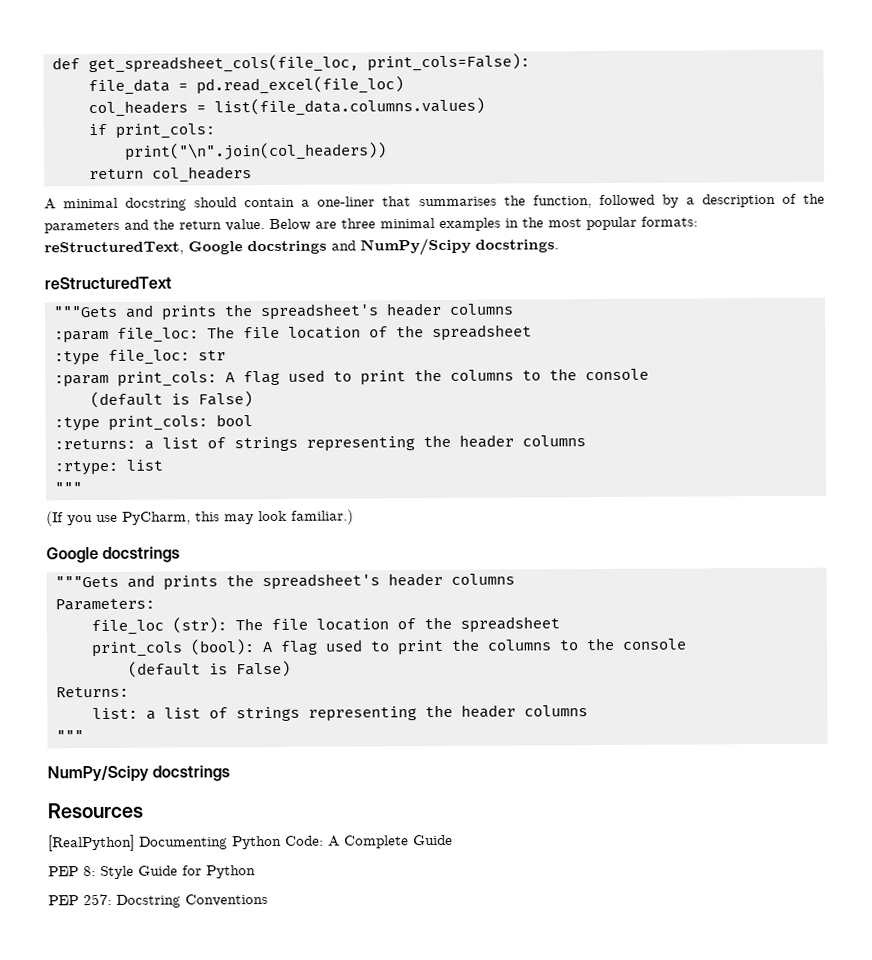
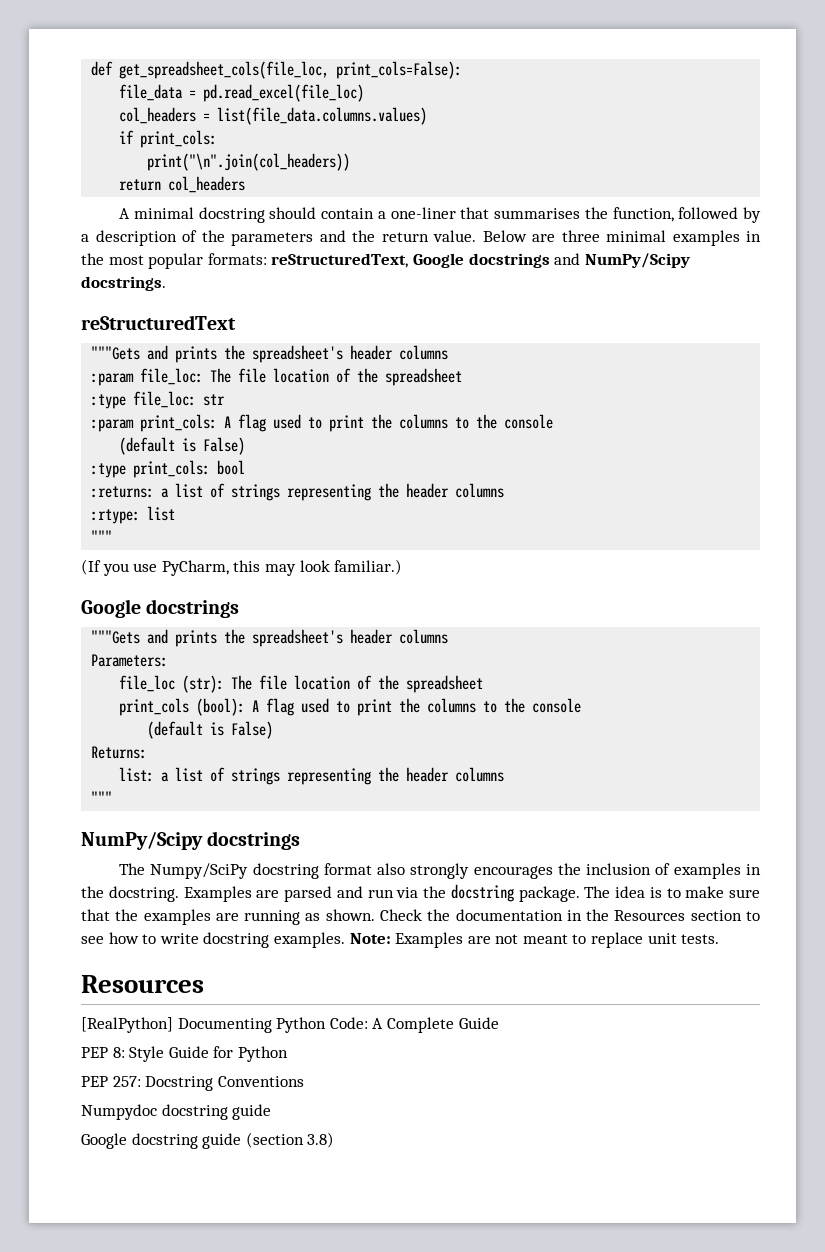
(231, 773) none -> [119,863,761,879] [81,884,760,902] [81,909,761,925] [81,932,720,948] // The Numpy/SciPy docstring format also strongly encourages the inclusion of examples in the docstring. Examples are parsed and run via the docstring package. The idea is to make sure that the examples are running as shown. Check the documentation in the Resources section to see how to write docstring examples. Note: Examples are not meant to replace unit tests.
(268, 900) none -> [81,1104,272,1120] [81,1132,335,1149] // Numpydoc docstring guide // Google docstring guide (section 3.8)

